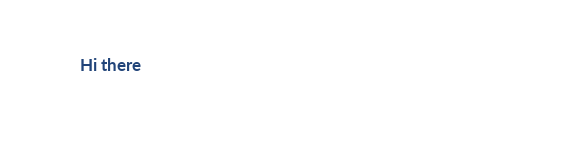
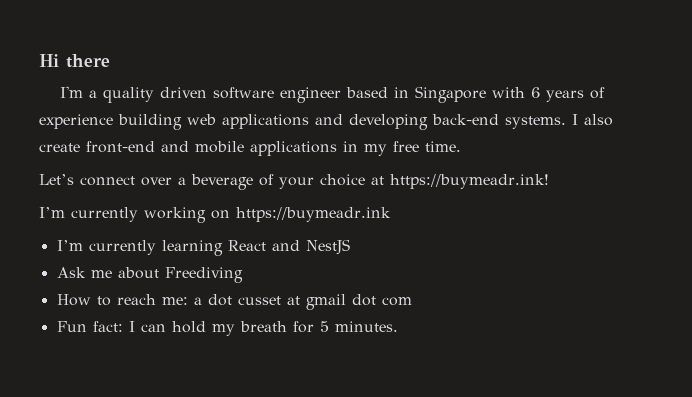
(142, 64) none -> [60,86,606,103] [39,114,613,130] [39,141,461,156] [39,174,549,190] [39,207,391,223] [56,239,350,256] [56,267,243,283] [56,294,412,310] [56,321,398,336] // I'm a quality driven software engineer based in Singapore with 6 years of experience building web applications and developing back-end systems. I also create front-end and mobile applications in my free time. // Let’s connect over a beverage of your choice at https://buymeadr.ink! // I’m currently working on https://buymeadr.ink // I’m currently learning React and NestJS // Ask me about Freediving // How to reach me: a dot cusset at gmail dot com // Fun fact: I can hold my breath for 5 minutes.

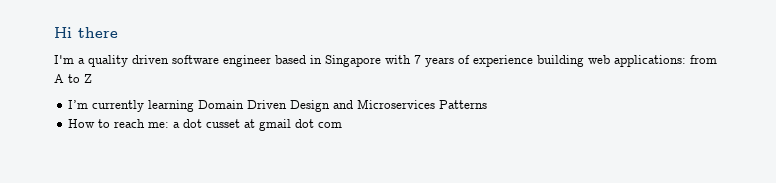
[531,87,541,98] 6 -> [414,55,421,64] 7
[222,114,613,130] [39,141,461,156] [39,174,549,190] [39,207,391,223] [56,239,350,256] [56,267,243,283] applications and developing back-end systems. I also create front-end and mobile applications in my free time. // Let’s connect over a beverage of your choice at https://buymeadr.ink! // I’m currently working on https://buymeadr.ink // I’m currently learning React and NestJS // Ask me about Freediving -> [614,55,717,67] [54,74,92,83] [68,99,488,112] applications: from A to Z // I’m currently learning Domain Driven Design and Microservices Patterns
[56,321,398,336] // Fun fact: I can hold my breath for 5 minutes. -> (343, 125) none

